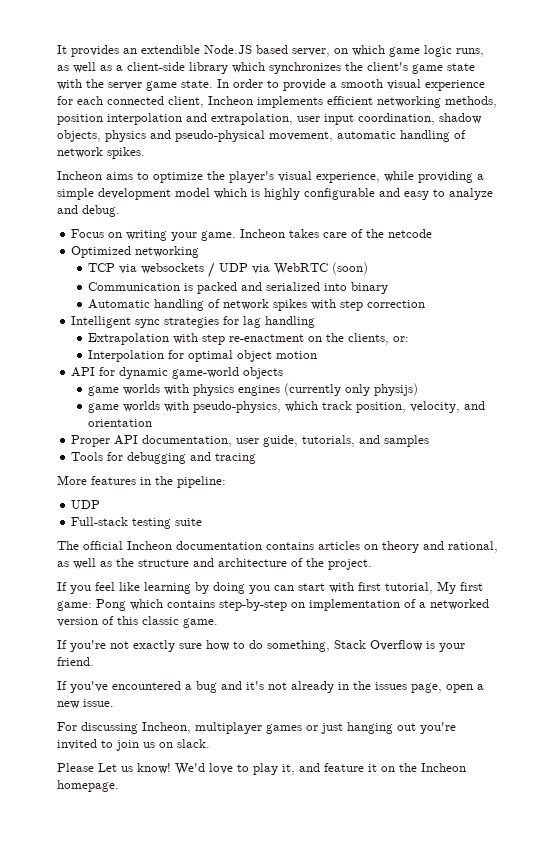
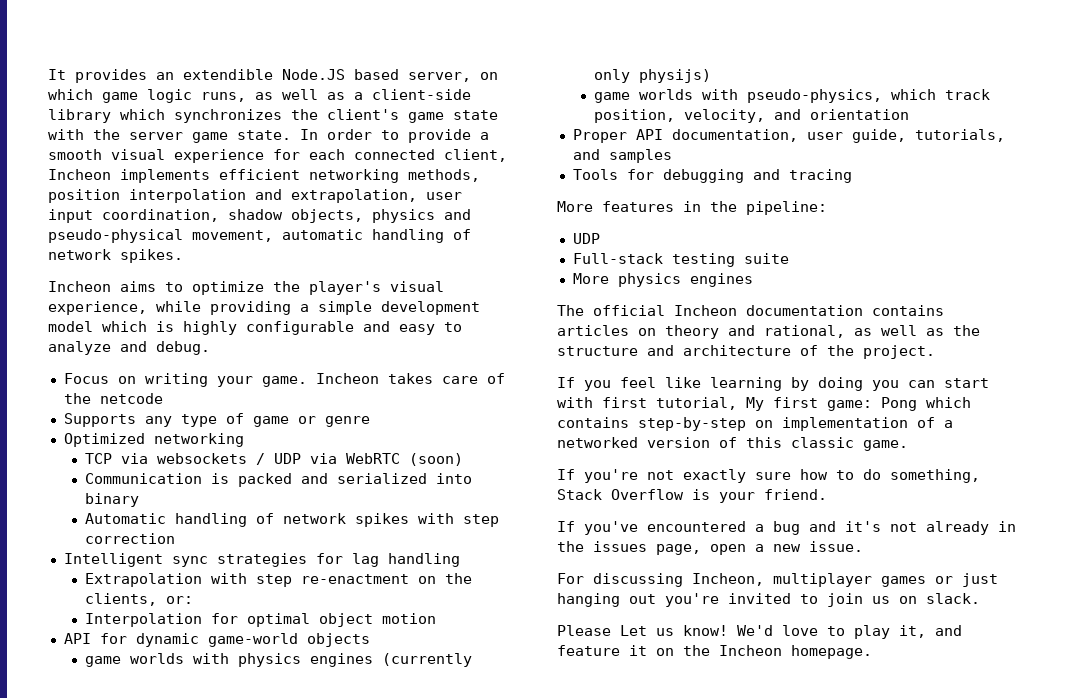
(433, 233) none -> [63,413,370,427] // Supports any type of game or genre
(203, 522) none -> [572,273,753,287] // More physics engines

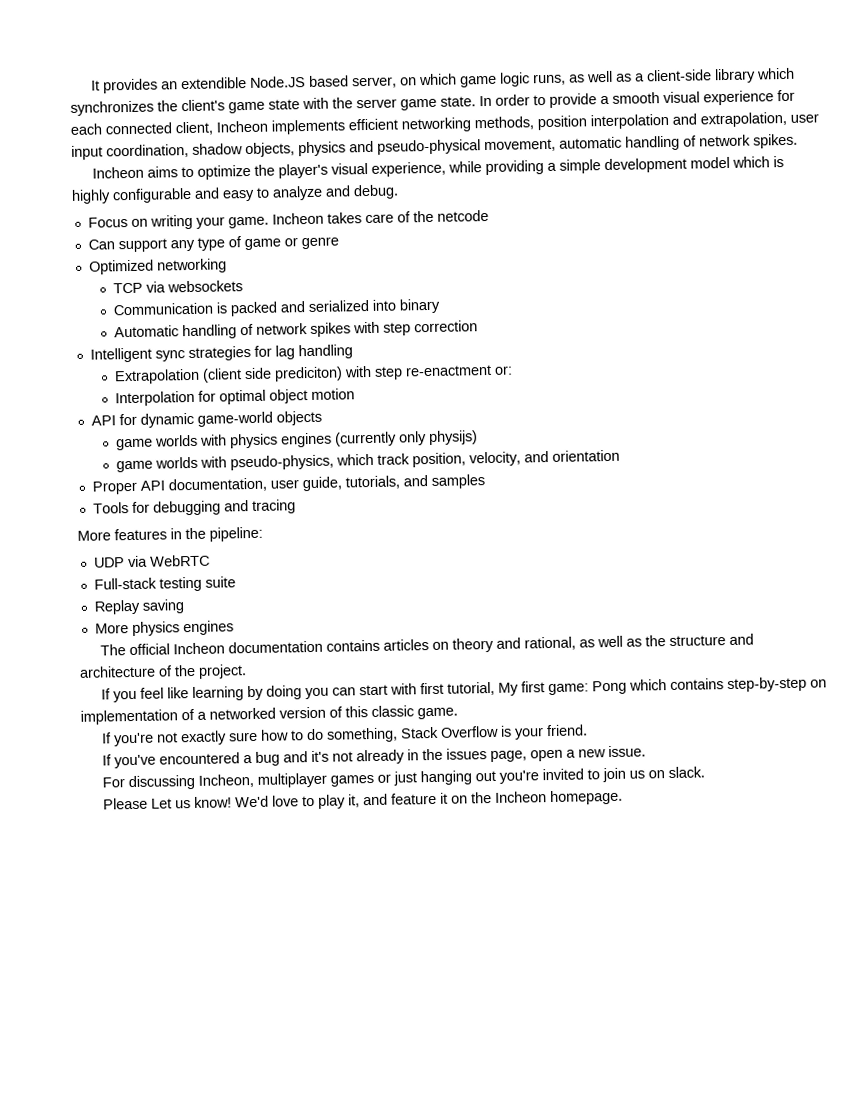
[63,413,136,427] Supports -> [87,238,167,253] Can support
[256,453,464,466] / UDP via WebRTC (soon) -> (243, 286) none
[211,573,473,587] [85,593,158,606] with step re-enactment on the clients, -> [201,364,492,383] (client side prediciton) with step re-enactment
(600, 238) none -> [127,554,210,568] via WebRTC
(789, 258) none -> [93,599,185,615] // Replay saving

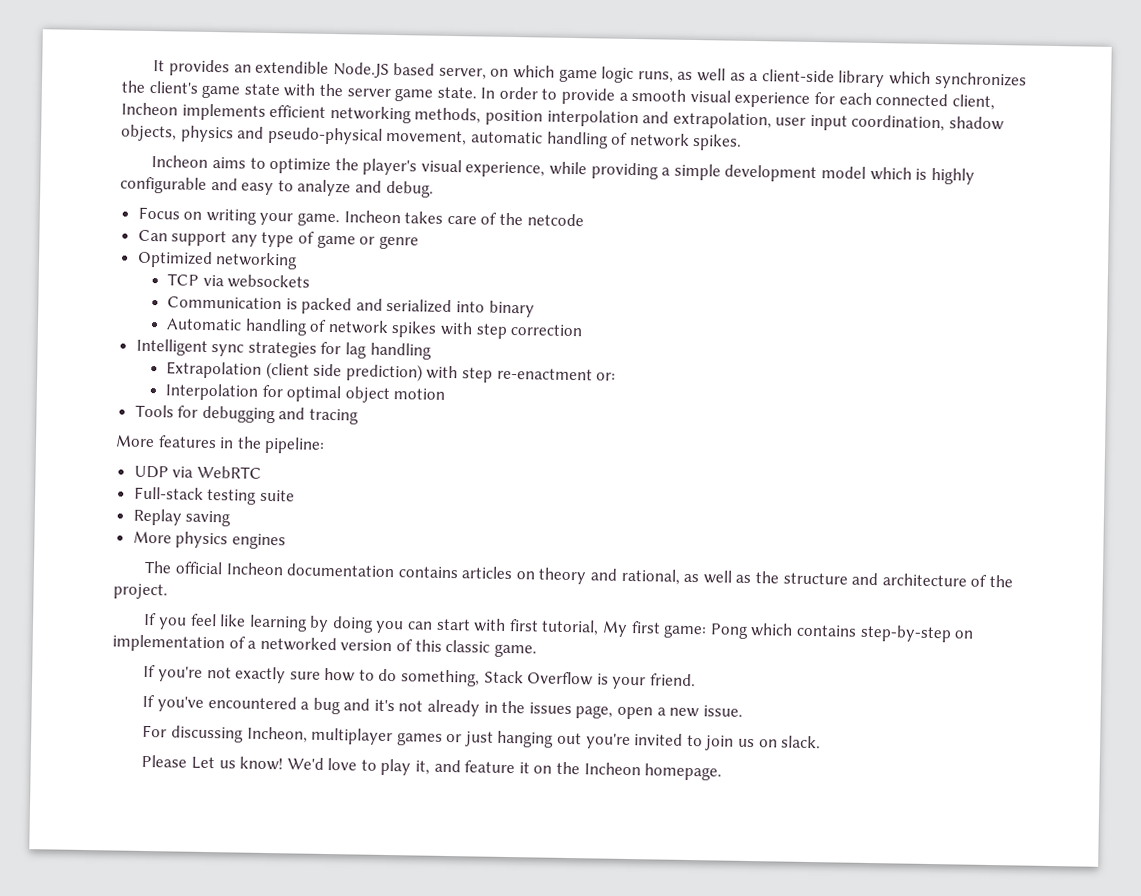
[273,366,343,382] prediciton) -> [345,363,423,382] prediction)
[90,410,322,428] [115,430,478,451] [115,449,620,473] [91,474,485,495] // API for dynamic game-world objects // game worlds with physics engines (currently only physijs) // game worlds with pseudo-physics, which track position, velocity, and orientation // Proper API documentation, user guide, tutorials, and samples -> (446, 394) none

